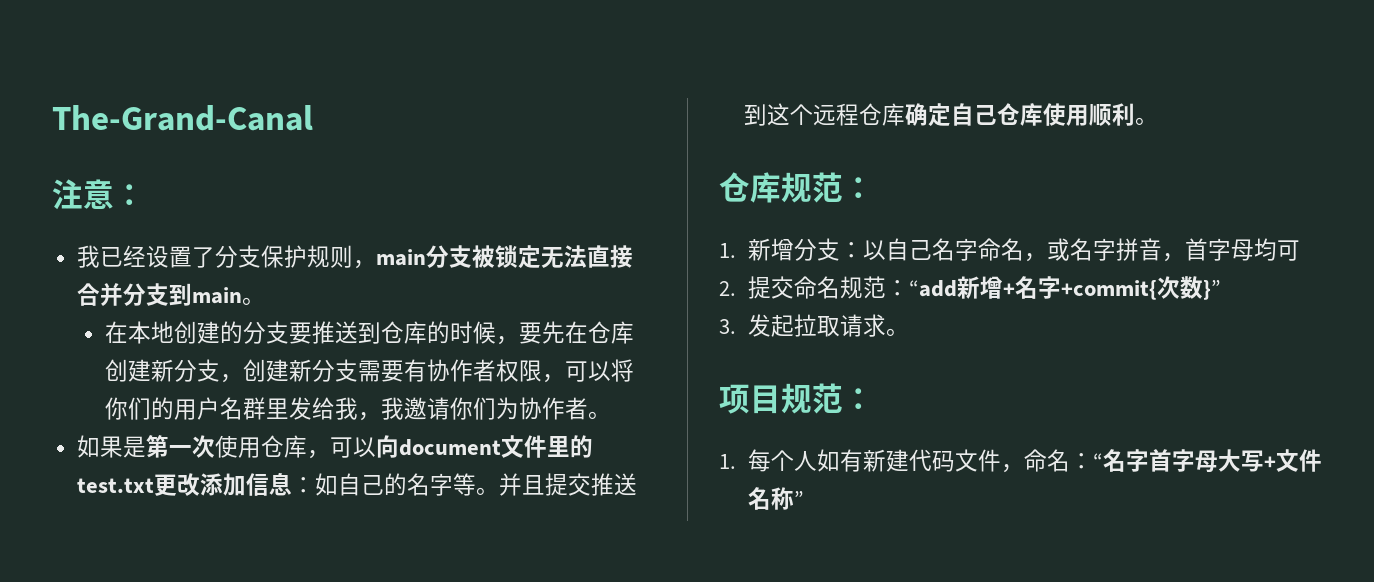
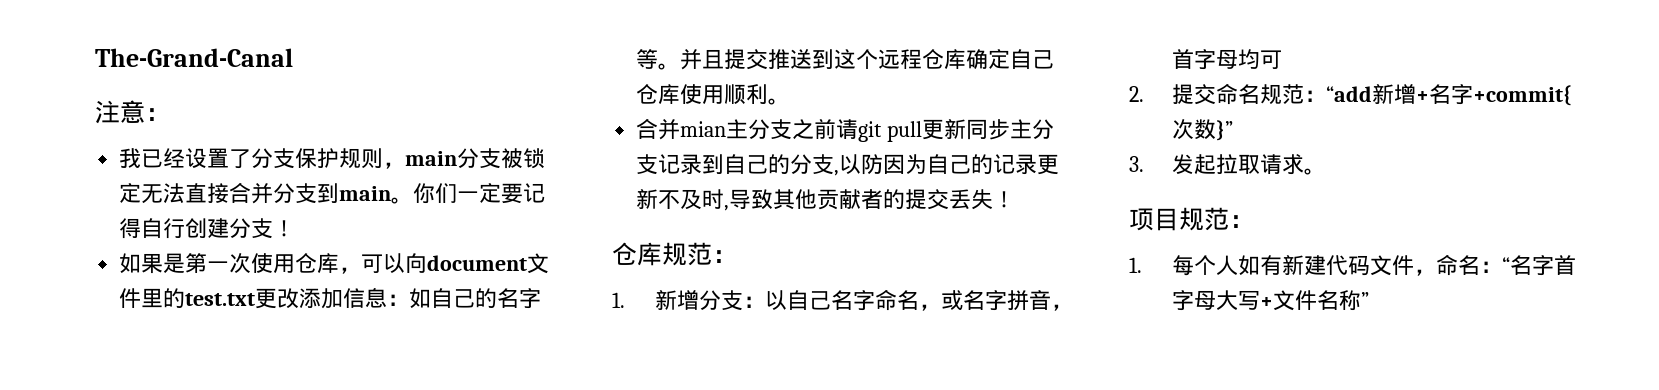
[105,321,635,345] [105,359,635,383] [105,397,612,421] // 在本地创建的分支要推送到仓库的时候，要先在仓库创建新分支，创建新分支需要有协作者权限，可以将你们的用户名群里发给我，我邀请你们为协作者。 -> [413,183,546,204] [119,218,296,239] 你们一定要记得自行创建分支！
(1158, 121) none -> [636,118,1055,142] [636,154,1060,176] [636,189,1016,211] // 合并mian主分支之前请git pull更新同步主分支记录到自己的分支,以防因为自己的记录更新不及时,导致其他贡献者的提交丢失！

